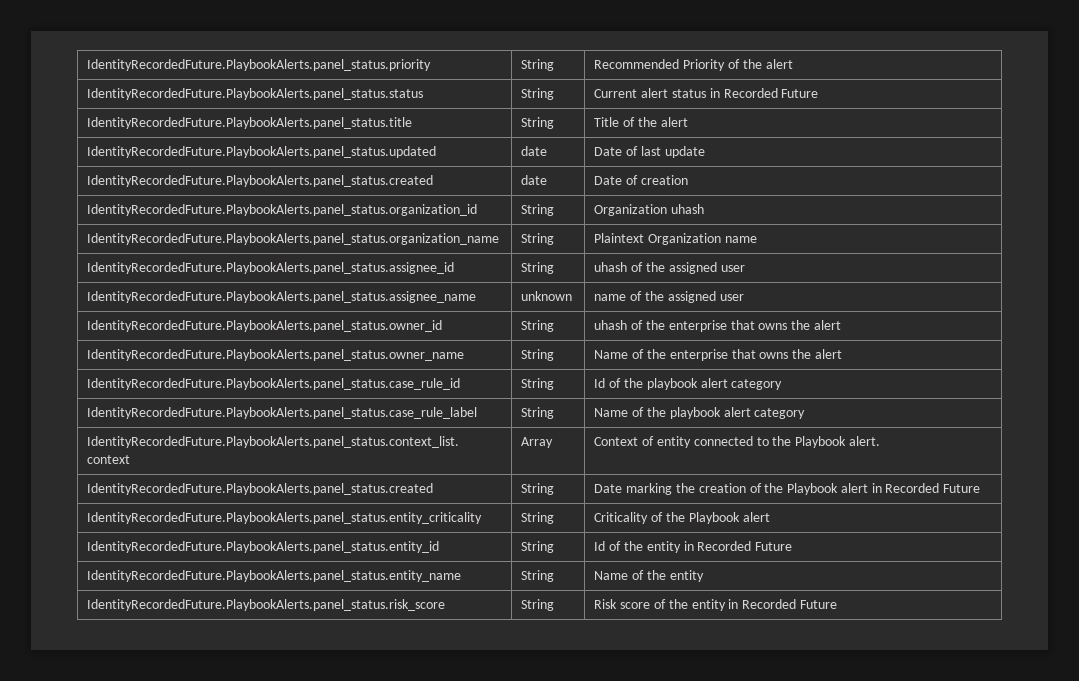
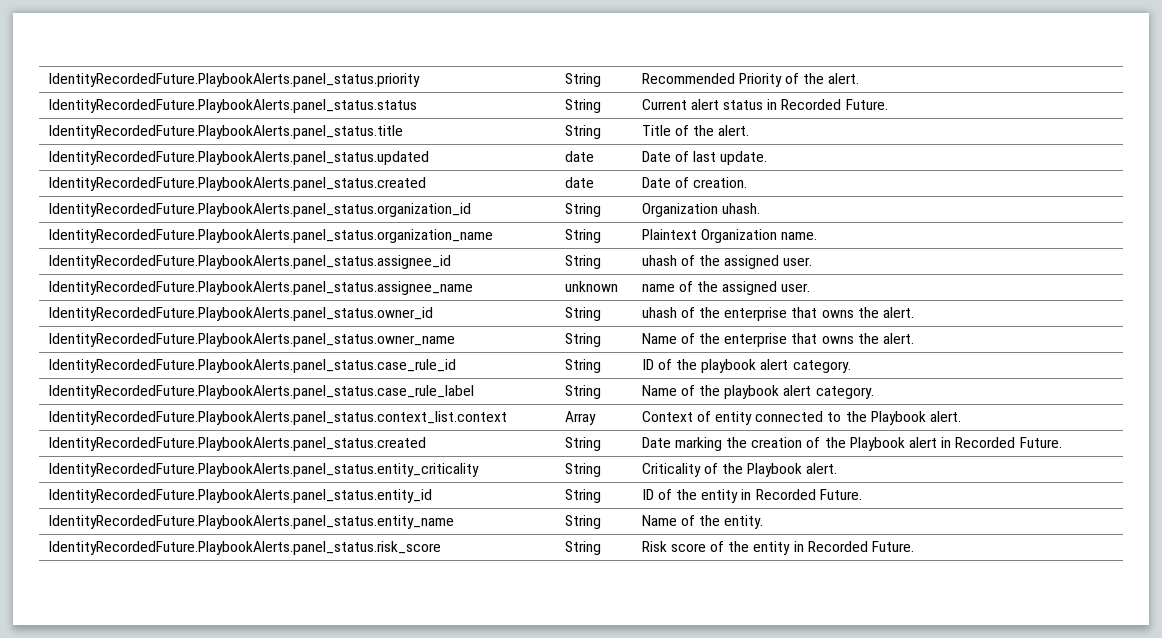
[765,59,793,69] alert -> [828,73,860,84] alert.
[781,89,819,98] Future -> [845,99,888,110] Future.
[660,117,688,127] alert -> [718,125,750,136] alert.
[664,146,705,158] update -> [720,151,768,165] update.
[641,175,689,185] creation -> [693,177,748,188] creation.
[671,204,705,214] uhash -> [721,203,760,214] uhash.
[725,236,758,243] name -> [781,232,818,240] name.
[720,265,745,272] user -> [783,257,813,266] user.
[719,294,744,301] user -> [781,283,811,292] user.
[813,320,841,330] alert -> [883,307,915,318] alert.
[814,349,842,359] alert -> [883,333,915,344] alert.
[594,378,783,390] Id of the playbook alert category -> [641,359,851,373] ID of the playbook alert category.
[754,408,806,419] category -> [815,386,874,399] category.
[943,484,981,493] Future -> [1019,437,1062,448] Future.
[742,512,770,522] alert -> [806,463,838,474] alert.
[594,541,793,553] Id of the entity in Recorded Future -> [641,489,862,503] ID of the entity in Recorded Future.
[669,570,704,582] entity -> [724,515,764,529] entity.
[799,600,837,609] Future -> [872,541,915,552] Future.

